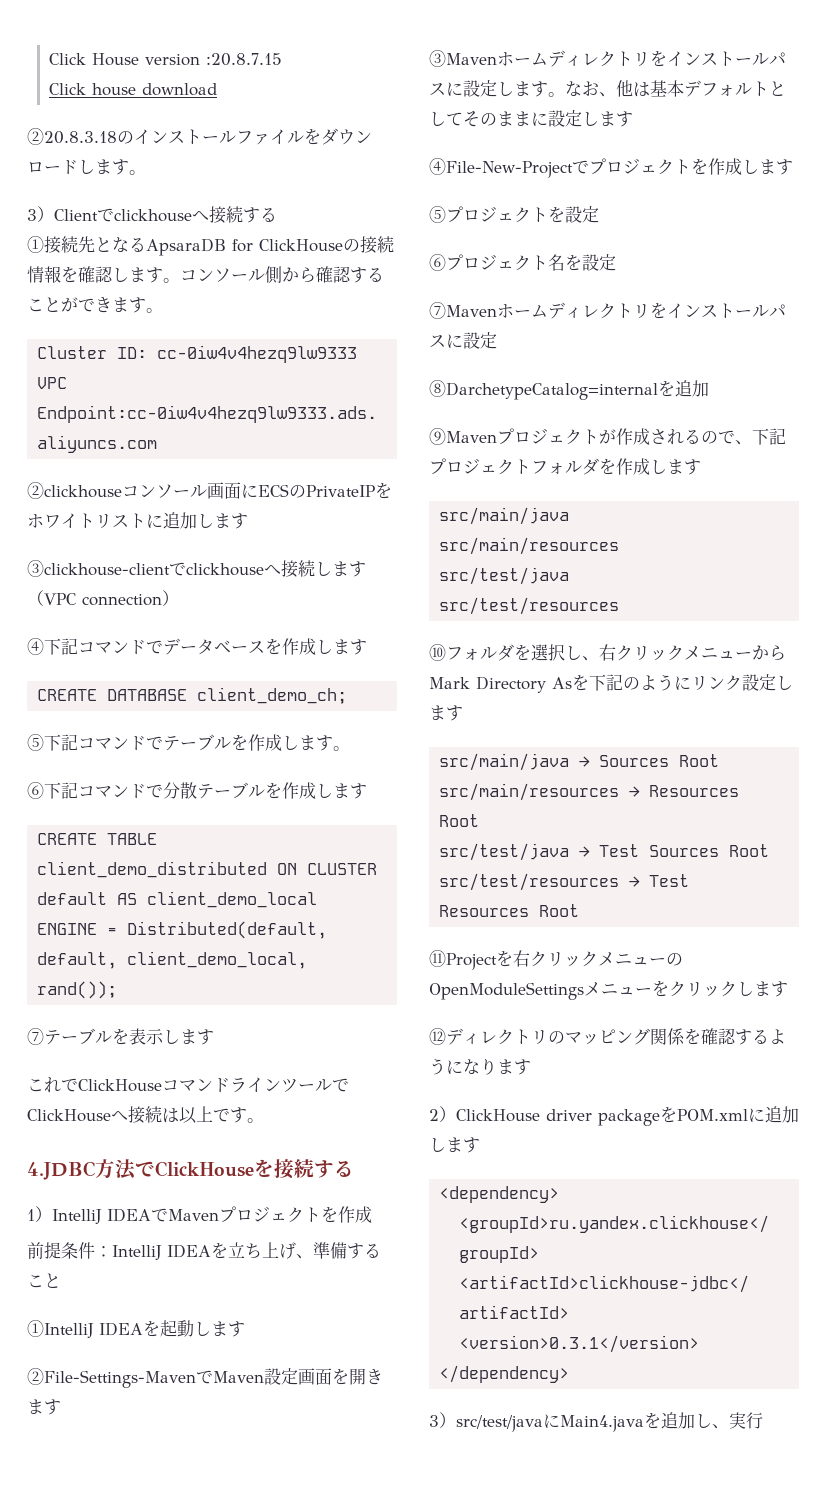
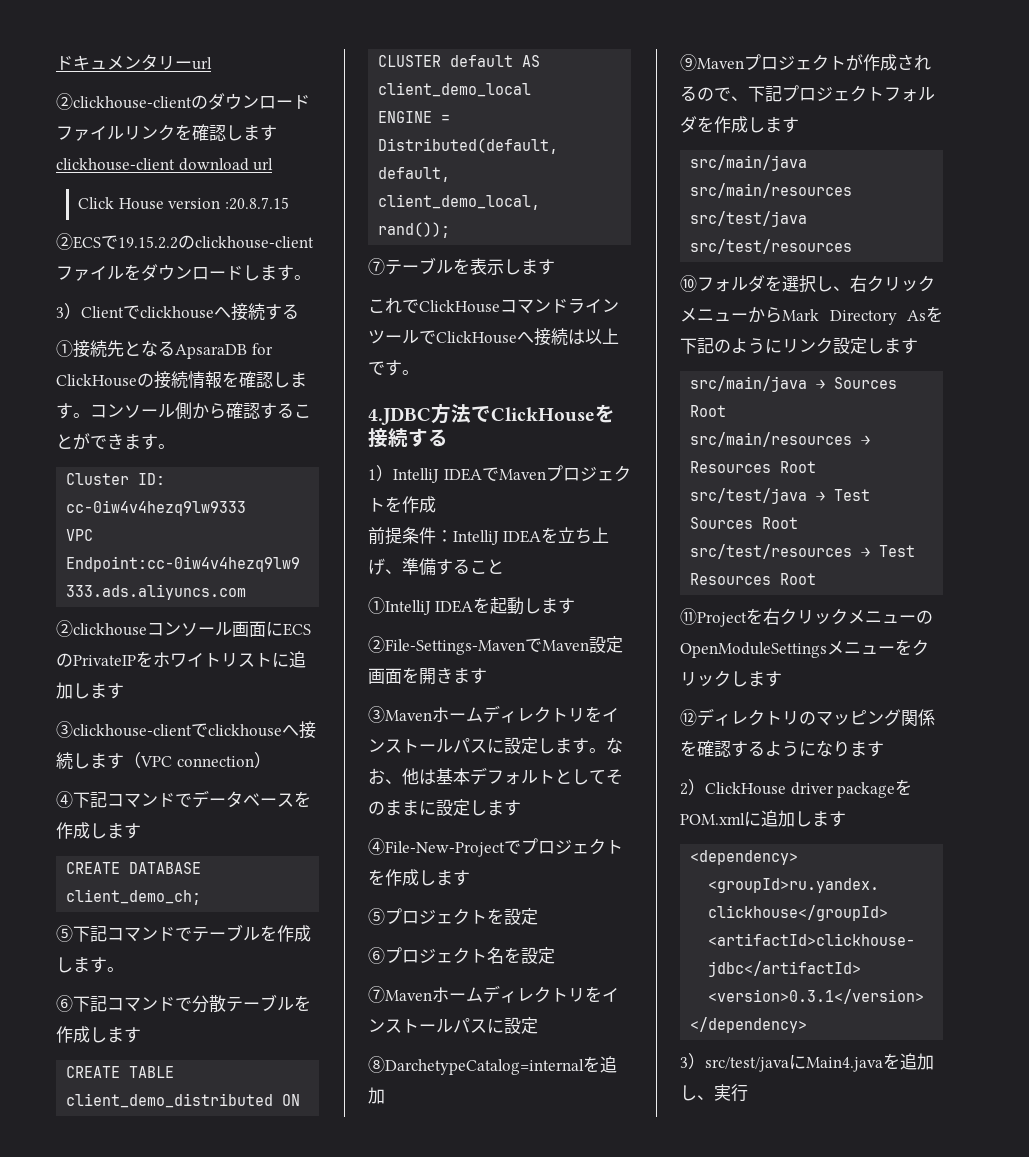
[49,53,283,66] [49,83,218,96] [27,128,236,145] Click House version :20.8.7.15 // Click house download // ②20.8.3.18のインストール -> [56,54,212,71] [56,93,310,110] [56,124,277,141] [56,158,274,171] [78,197,289,210] [56,233,314,250] ドキュメンタリーurl // ②clickhouse-clientのダウンロードファイルリンクを確認しますclickhouse-client download url // Click House version :20.8.7.15 // ②ECSで19.15.2.2のclickhouse-client

